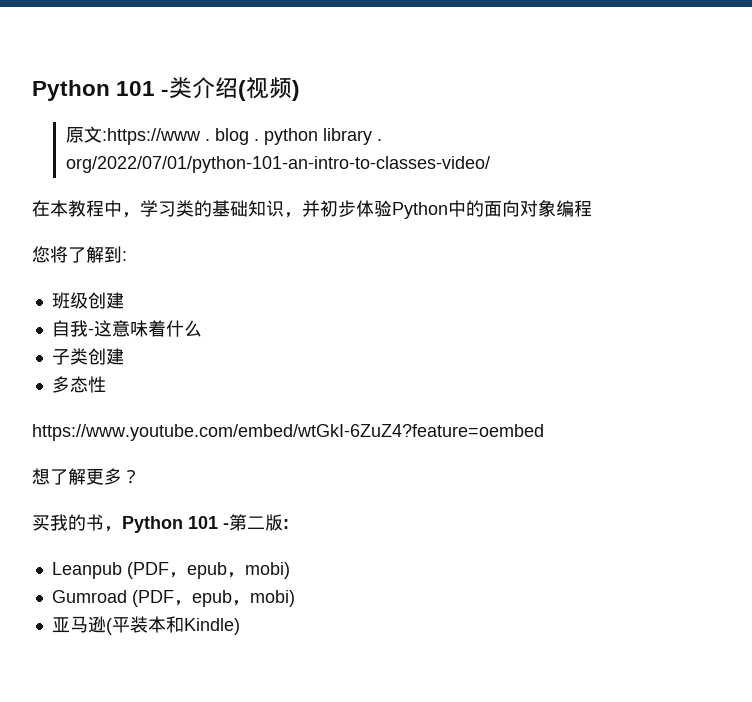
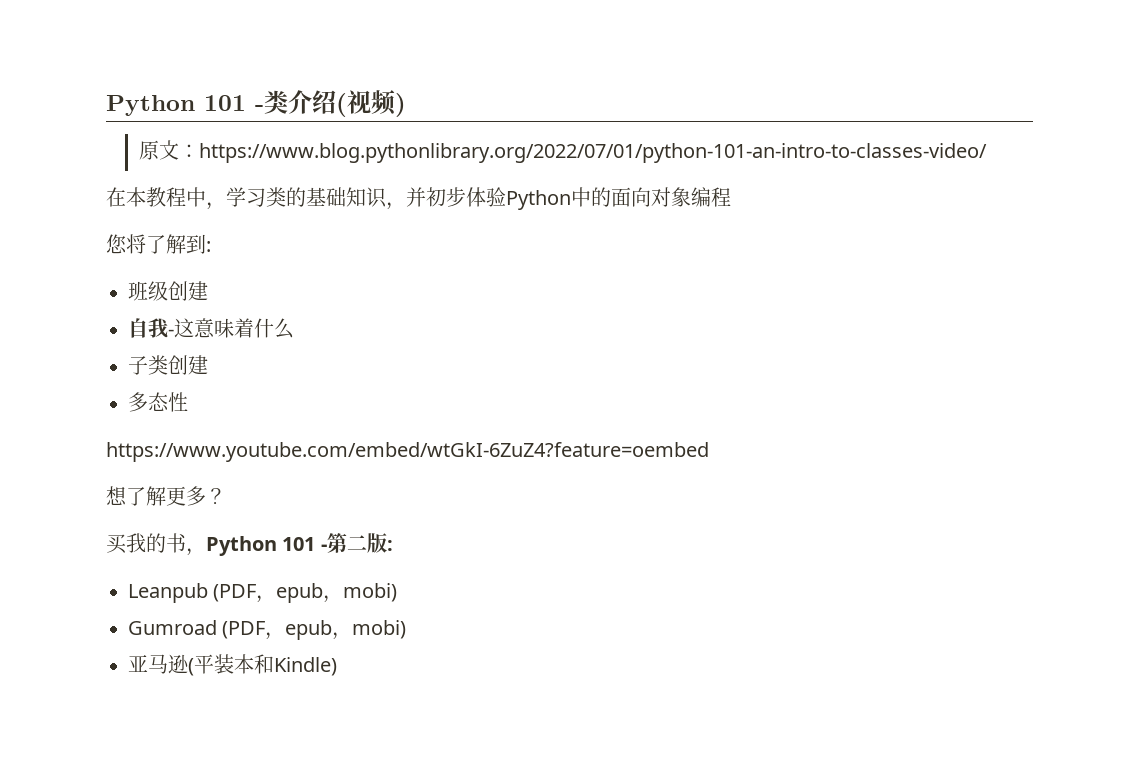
[101,128,382,145] [65,156,490,173] :https://www . blog . python library . org/2022/07/01/python-101-an-intro-to-classes-video/ -> [179,143,988,163] ：https://www.blog.pythonlibrary.org/2022/07/01/python-101-an-intro-to-classes-video/

